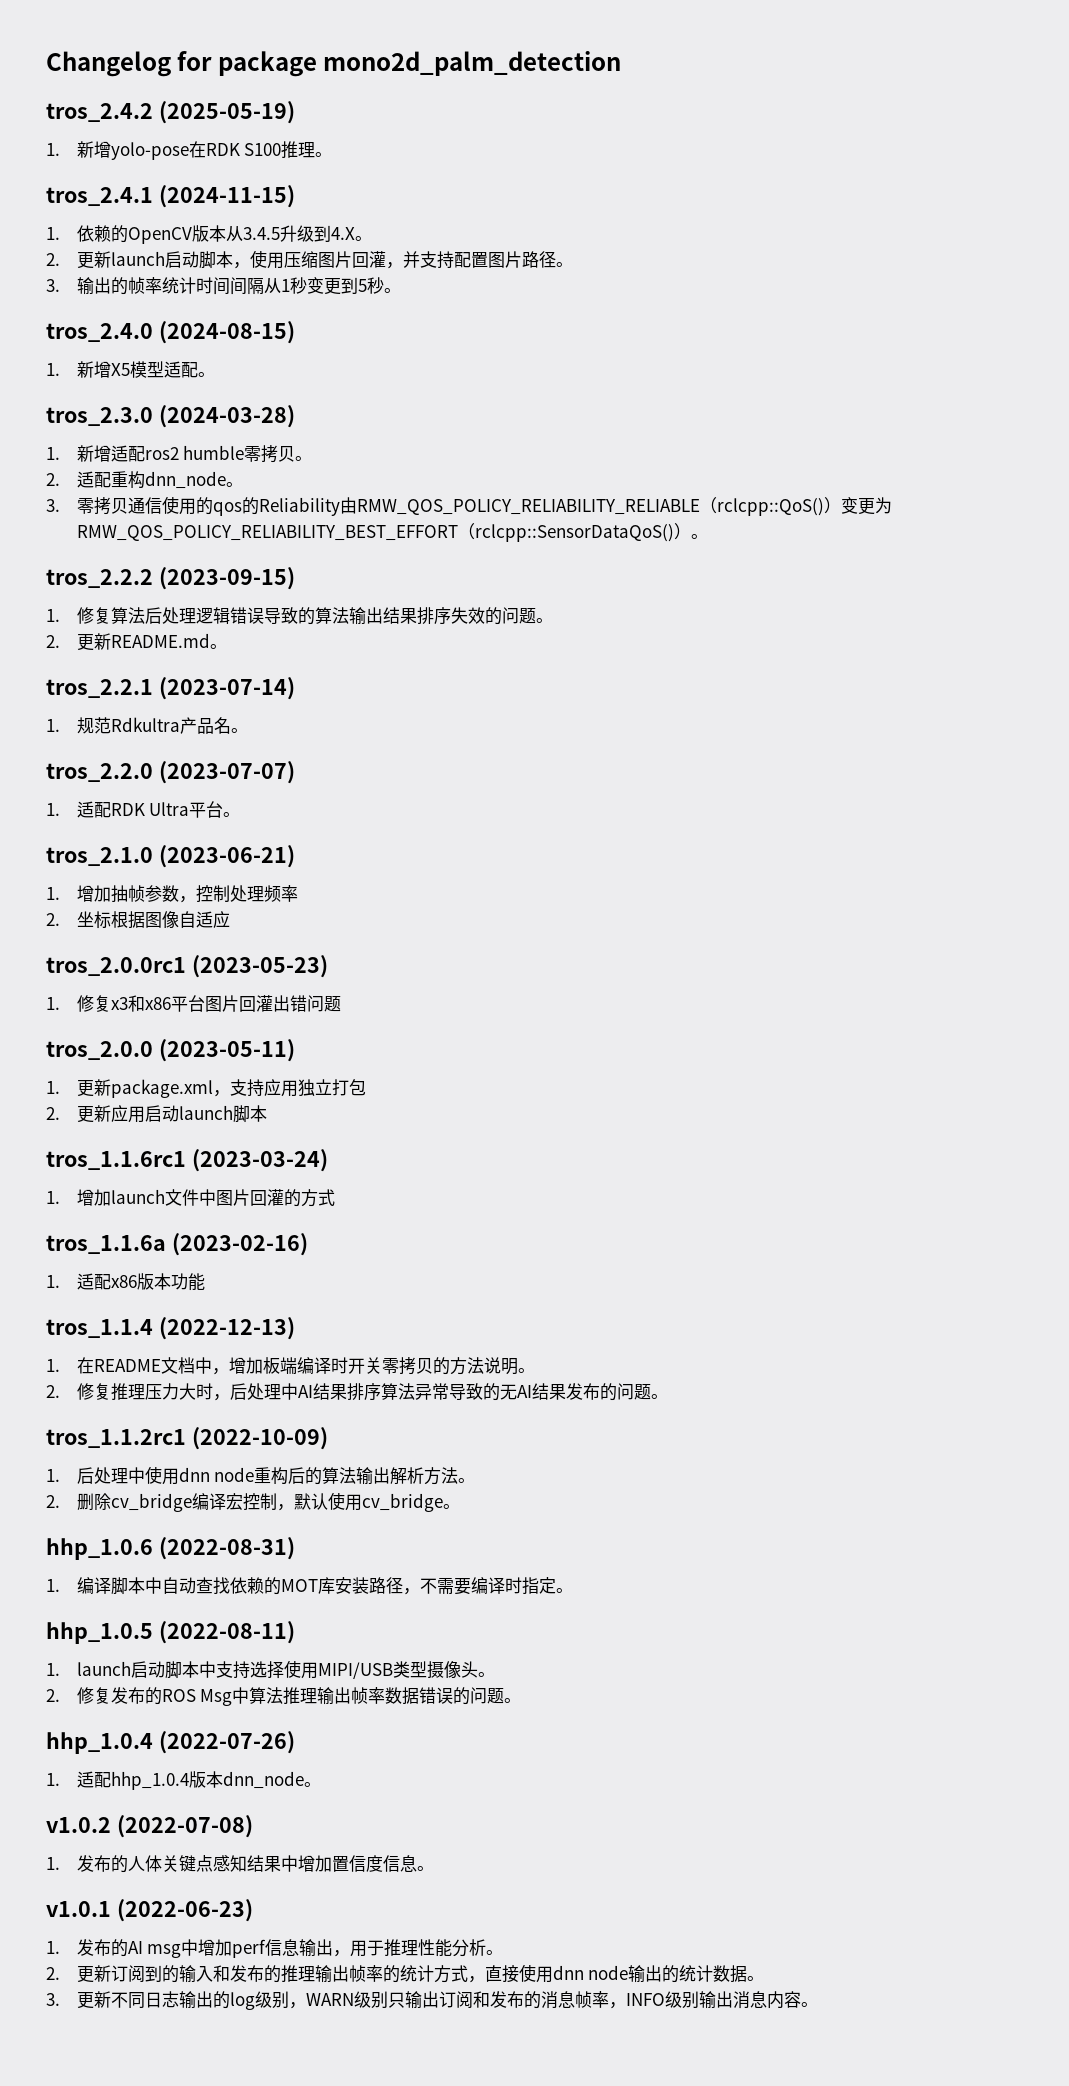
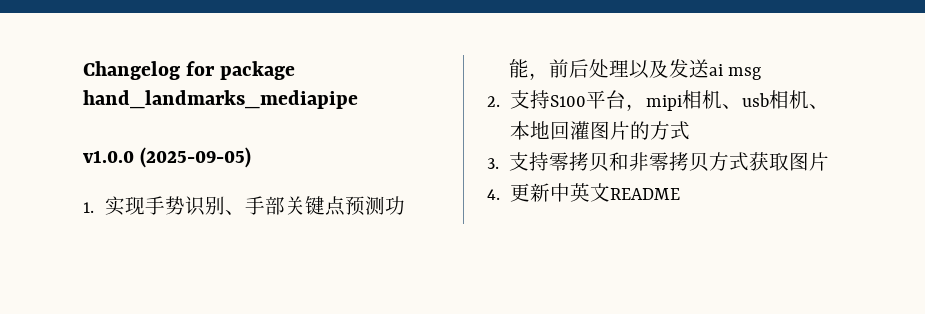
[323,51,622,76] [46,101,295,124] [46,141,333,160] [46,185,295,208] [46,225,372,244] [46,250,573,269] [46,277,401,295] [46,321,295,344] [46,361,215,378] [46,405,295,428] [46,445,313,463] [46,471,243,489] [46,496,892,516] [76,523,708,542] [46,567,295,590] [46,607,553,625] [46,633,227,651] [46,677,295,700] [46,717,248,734] [46,761,295,784] [46,801,241,818] [46,845,295,868] [46,885,298,903] [46,911,230,929] [46,955,328,978] [46,995,341,1012] [46,1039,295,1062] [46,1079,366,1098] [46,1105,267,1123] [46,1149,328,1172] [46,1189,335,1207] [46,1233,308,1256] [46,1273,205,1291] [46,1317,295,1340] [46,1357,535,1375] [46,1383,668,1401] [46,1427,328,1450] [46,1466,476,1485] [46,1492,460,1512] [46,1537,295,1560] [46,1577,573,1595] [46,1621,295,1644] [46,1660,495,1679] [46,1687,522,1706] [46,1731,295,1754] [46,1771,321,1790] [46,1815,253,1838] [46,1855,434,1873] [46,1899,253,1922] [46,1939,504,1958] [46,1964,765,1983] [46,1991,818,2010] mono2d_palm_detection // tros_2.4.2 (2025-05-19) // 1.新增yolo-pose在RDK S100推理。 // tros_2.4.1 (2024-11-15) // 1.依赖的OpenCV版本从3.4.5升级到4.X。 // 2.更新launch启动脚本，使用压缩图片回灌，并支持配置图片路径。 // 3.输出的帧率统计时间间隔从1秒变更到5秒。 // tros_2.4.0 (2024-08-15) // 1.新增X5模型适配。 // tros_2.3.0 (2024-03-28) // 1.新增适配ros2 humble零拷贝。 // 2.适配重构dnn_node。 // 3.零拷贝通信使用的qos的Reliability由RMW_QOS_POLICY_RELIABILITY_RELIABLE（rclcpp::QoS()）变更为RMW_QOS_POLICY_RELIABILITY_BEST_EFFORT（rclcpp::SensorDataQoS()）。 // tros_2.2.2 (2023-09-15) // 1.修复算法后处理逻辑错误导致的算法输出结果排序失效的问题。 // 2.更新README.md。 // tros_2.2.1 (2023-07-14) // 1.规范Rdkultra产品名。 // tros_2.2.0 (2023-07-07) // 1.适配RDK Ultra平台。 // tros_2.1.0 (2023-06-21) // 1.增加抽帧参数，控制处理频率 // 2.坐标根据图像自适应 // tros_2.0.0rc1 (2023-05-23) // 1.修复x3和x86平台图片回灌出错问题 // tros_2.0.0 (2023-05-11) // 1.更新package.xml，支持应用独立打包 // 2.更新应用启动launch脚本 // tros_1.1.6rc1 (2023-03-24) // 1.增加launch文件中图片回灌的方式 // tros_1.1.6a (2023-02-16) // 1.适配x86版本功能 // tros_1.1.4 (2022-12-13) // 1.在README文档中，增加板端编译时开关零拷贝的方法说明。 // 2.修复推理压力大时，后处理中AI结果排序算法异常导致的无AI结果发布的问题。 // tros_1.1.2rc1 (2022-10-09) // 1.后处理中使用dnn node重构后的算法输出解析方法。 // 2.删除cv_bridge编译宏控制，默认使用cv_bridge。 // hhp_1.0.6 (2022-08-31) // 1.编译脚本中自动查找依赖的MOT库安装路径，不需要编译时指定。 // hhp_1.0.5 (2022-08-11) // 1. launch启动脚本中支持选择使用MIPI/USB类型摄像头。 // 2.修复发布的ROS Msg中算法推理输出帧率数据错误的问题。 // hhp_1.0.4 (2022-07-26) // 1.适配hhp_1.0.4版本dnn_node。 // v1.0.2 (2022-07-08) // 1.发布的人体关键点感知结果中增加置信度信息。 // v1.0.1 (2022-06-23) // 1.发布的AI msg中增加perf信息输出，用于推理性能分析。 // 2.更新订阅到的输入和发布的推理输出帧率的统计方式，直接使用dnn node输出的统计数据。 // 3.更新不同日志输出的log级别，WARN级别只输出订阅和发布的消息帧率，INFO级别输出消息内容。 -> [83,90,358,109] [83,147,251,168] [83,196,406,216] [509,59,762,80] [487,90,829,111] [509,121,690,140] [487,152,830,172] [487,183,680,202] hand_landmarks_mediapipe // v1.0.0 (2025-09-05) // 1.实现手势识别、手部关键点预测功能，前后处理以及发送ai msg // 2.支持S100平台，mipi相机、usb相机、本地回灌图片的方式 // 3.支持零拷贝和非零拷贝方式获取图片 // 4.更新中英文README

